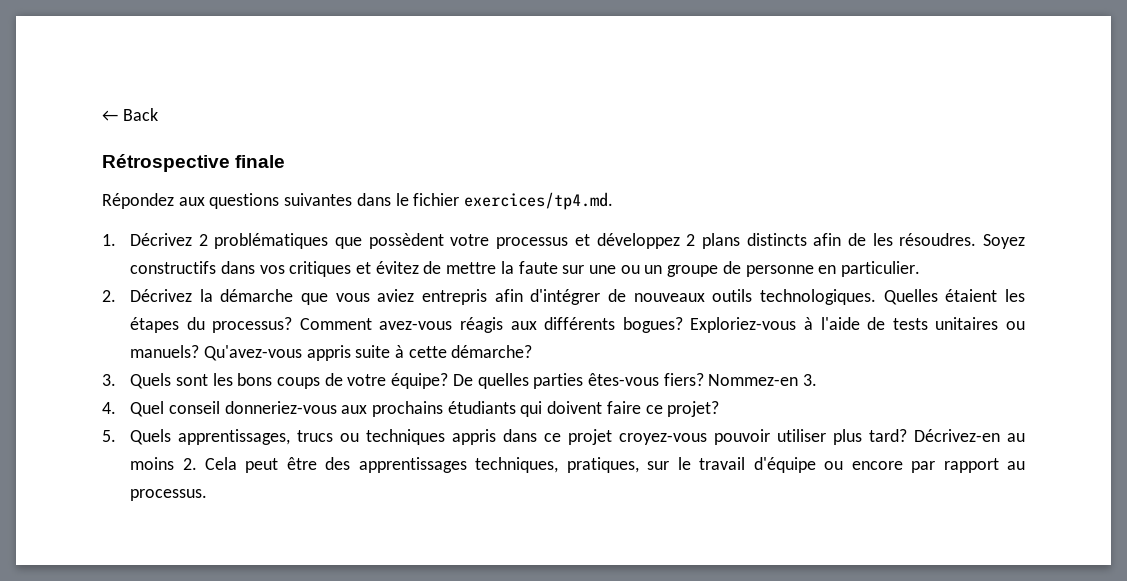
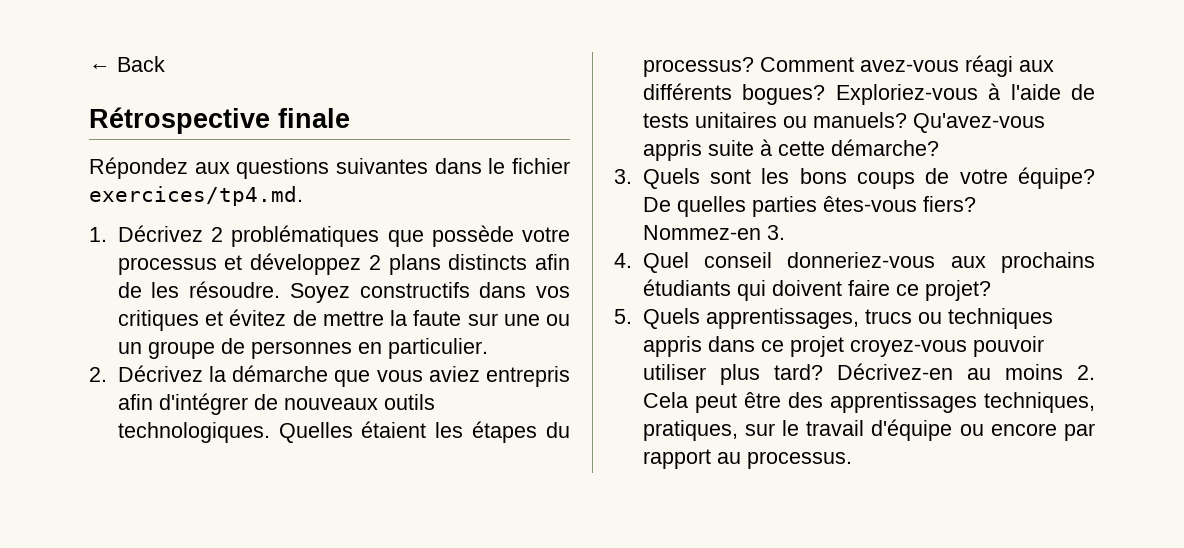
[368,233,444,249] possèdent -> [431,225,514,247] possède
[899,233,977,246] résoudres. -> [189,281,281,298] résoudre.
[745,265,814,277] personne -> [250,341,352,359] personnes
[460,317,504,333] réagis -> [964,55,1013,77] réagi

